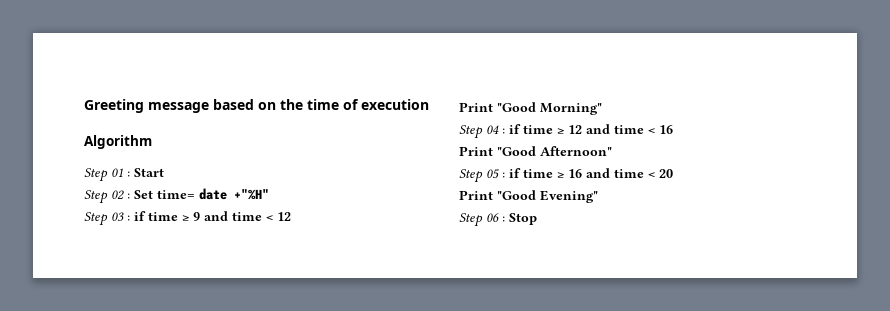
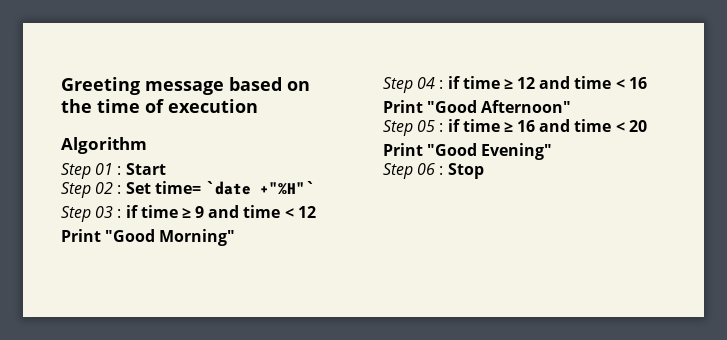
[199,188,269,200] date +"%H" -> [204,181,315,195] `date +"%H"`

